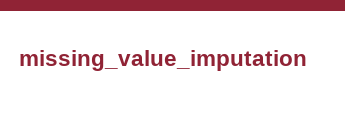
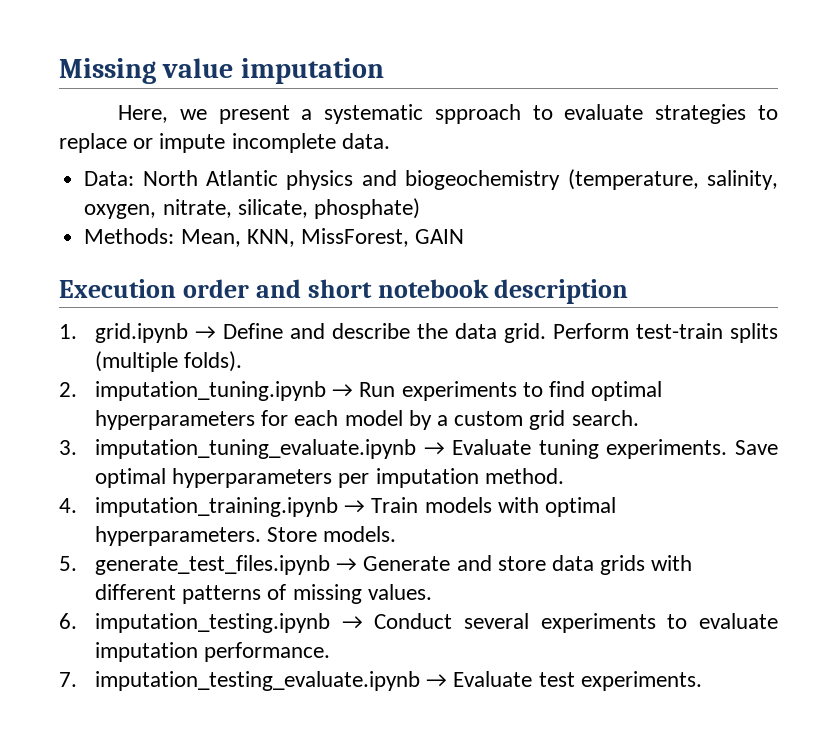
[19,50,307,71] missing_value_imputation -> [59,58,384,84] [118,104,778,124] [59,133,390,153] [84,169,779,190] [84,198,420,219] [84,228,465,247] [59,279,629,304] [59,323,778,343] [94,351,243,372] [59,381,663,401] [94,410,639,430] [59,439,778,459] [94,468,564,488] [59,497,616,517] [94,526,397,546] [59,555,693,575] [94,584,432,604] [59,613,778,633] [94,642,331,662] [59,671,702,691] Missing value imputation // Here, we present a systematic spproach to evaluate strategies to replace or impute incomplete data. // Data: North Atlantic physics and biogeochemistry (temperature, salinity, oxygen, nitrate, silicate, phosphate) // Methods: Mean, KNN, MissForest, GAIN // Execution order and short notebook description // 1. grid.ipynb → Define and describe the data grid. Perform test-train splits (multiple folds). // 2. imputation_tuning.ipynb → Run experiments to find optimal hyperparameters for each model by a custom grid search. // 3. imputation_tuning_evaluate.ipynb → Evaluate tuning experiments. Save optimal hyperparameters per imputation method. // 4. imputation_training.ipynb → Train models with optimal hyperparameters. Store models. // 5. generate_test_files.ipynb → Generate and store data grids with different patterns of missing values. // 6. imputation_testing.ipynb → Conduct several experiments to evaluate imputation performance. // 7. imputation_testing_evaluate.ipynb → Evaluate test experiments.

